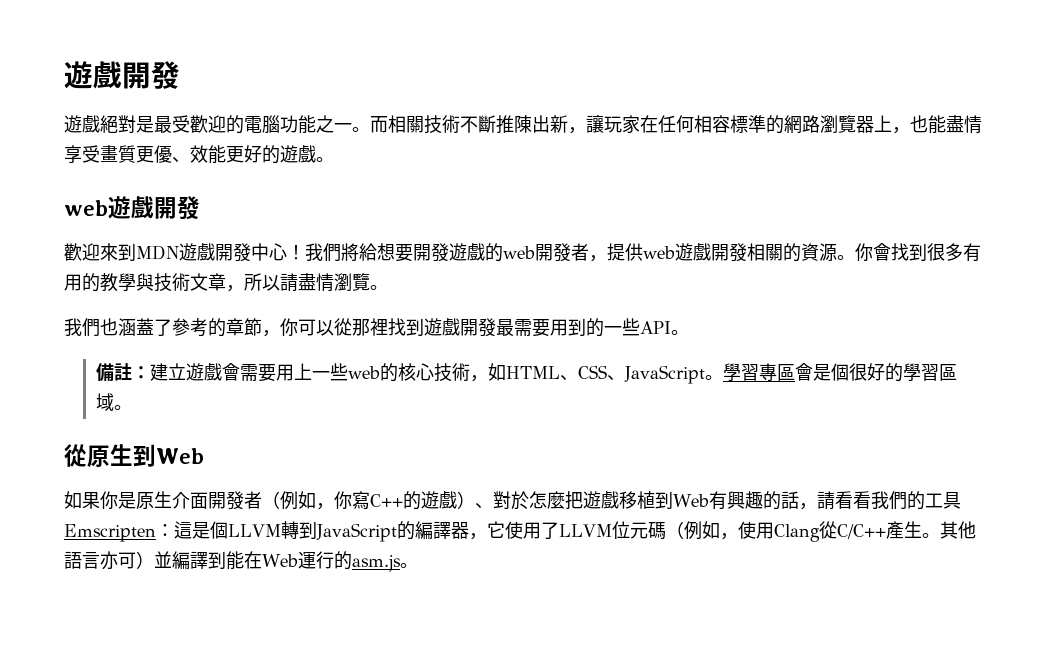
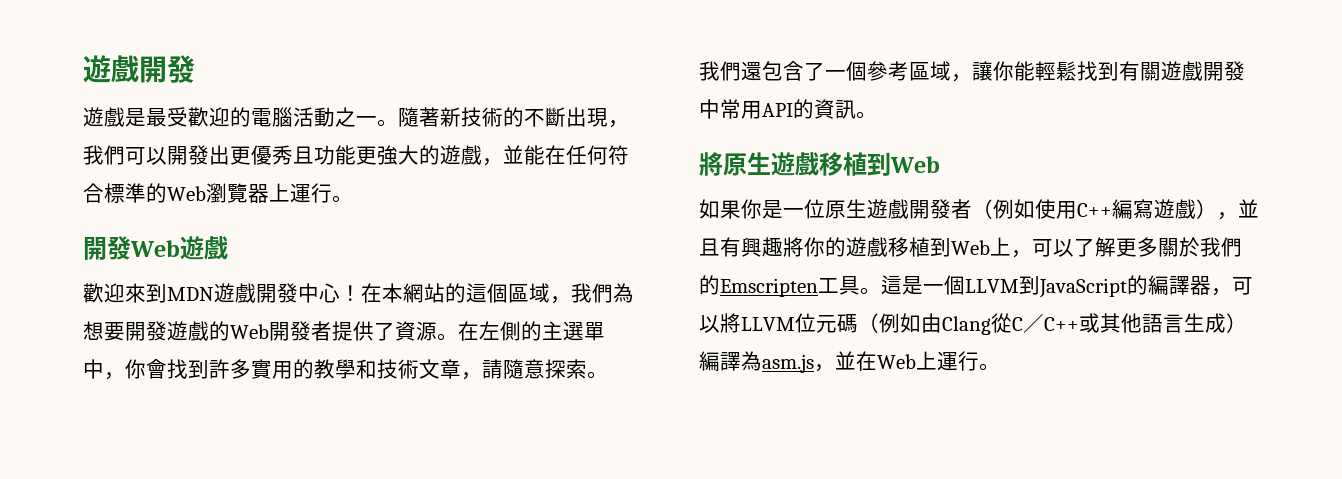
[100,115,136,133] 絕對 -> (125, 117) none
[280,115,982,134] [64,145,334,164] [64,196,200,220] 功能之一。而相關技術不斷推陳出新，讓玩家在任何相容標準的網路瀏覽器上，也能盡情享受畫質更優、效能更好的遊戲。 // web遊戲開發 -> [293,107,629,128] [83,145,629,166] [83,183,353,203] [83,236,228,260] 活動之一。隨著新技術的不斷出現，我們可以開發出更優秀且功能更強大的遊戲，並能在任何符合標準的Web瀏覽器上運行。 // 開發Web遊戲
[305,243,855,262] 我們將給想要開發遊戲的web開發者，提供web遊戲開發相關的資源。 -> [361,283,634,304] [83,321,605,341] [83,359,125,380] 在本網站的這個區域，我們為想要開發遊戲的Web開發者提供了資源。在左側的主選單中，
[927,243,981,262] 很多有 -> [209,359,272,379] 許多實
[136,273,154,291] 與 -> [356,359,377,379] 和
[244,273,388,292] [64,318,689,337] [95,363,957,384] [95,393,132,411] [64,444,204,467] [64,490,961,510] [64,521,299,542] 所以請盡情瀏覽。 // 我們也涵蓋了參考的章節，你可以從那裡找到遊戲開發最需要用到的一些API。 // 備註：建立遊戲會需要用上一些web的核心技術，如HTML、CSS、JavaScript。學習專區會是個很好的學習區域。 // 從原生到Web // 如果你是原生介面開發者（例如，你寫C++的遊戲）、對於怎麼把遊戲移植到Web有興趣的話，請看看我們的工具Emscripten：這是個LLVM轉 -> [482,359,608,379] [699,61,1245,82] [699,99,877,119] [699,152,940,176] [699,199,1259,220] [699,237,1242,258] [699,275,1019,297] 請隨意探索。 // 我們還包含了一個參考區域，讓你能輕鬆找到有關遊戲開發中常用API的資訊。 // 將原生遊戲移植到Web // 如果你是一位原生遊戲開發者（例如使用C++編寫遊戲），並且有興趣將你的遊戲移植到Web上，可以了解更多關於我們的Emscripten工具。這是一個LLVM
[486,521,559,539] 它使用了 -> [1232,277,1253,295] [699,313,741,333] 可以將
[719,521,976,542] [64,551,401,572] ，使用Clang從C/C++產生。其他語言亦可）並編譯到能在Web運行的asm.js -> [921,313,1247,335] [699,351,979,373] 由Clang從C／C++或其他語言生成）編譯為asm.js，並在Web上運行

